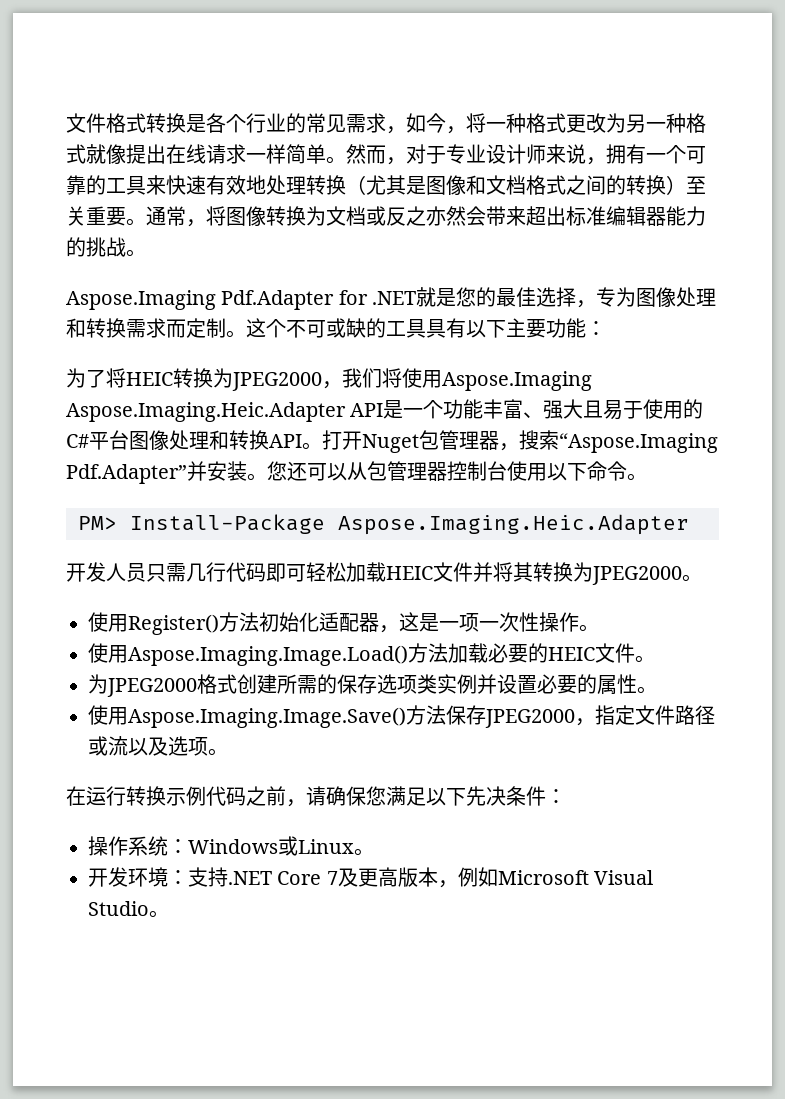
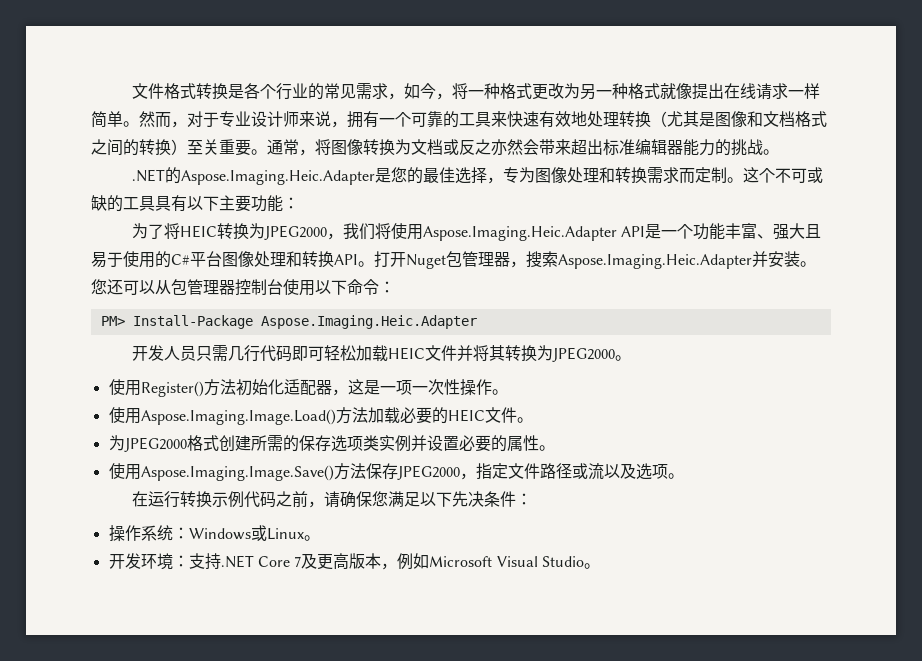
[66,287,437,310] Aspose.Imaging Pdf.Adapter for .NET就 -> [131,167,375,185] .NET的Aspose.Imaging.Heic.Adapter
[442,371,592,391] Aspose.Imaging -> (423, 232) none
[559,433,718,453] [66,464,187,484] “Aspose.Imaging Pdf.Adapter” -> [558,254,752,269] Aspose.Imaging.Heic.Adapter
[627,473,647,481] 。 -> [379,281,395,293] ：

